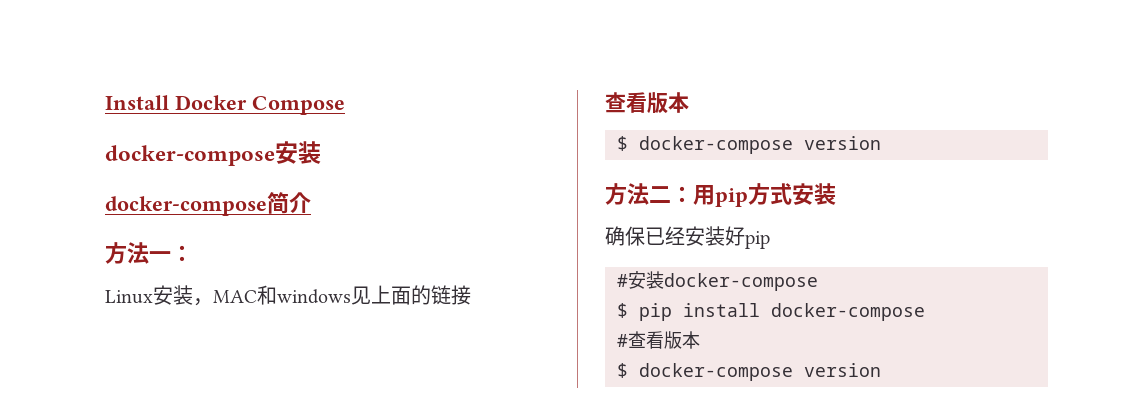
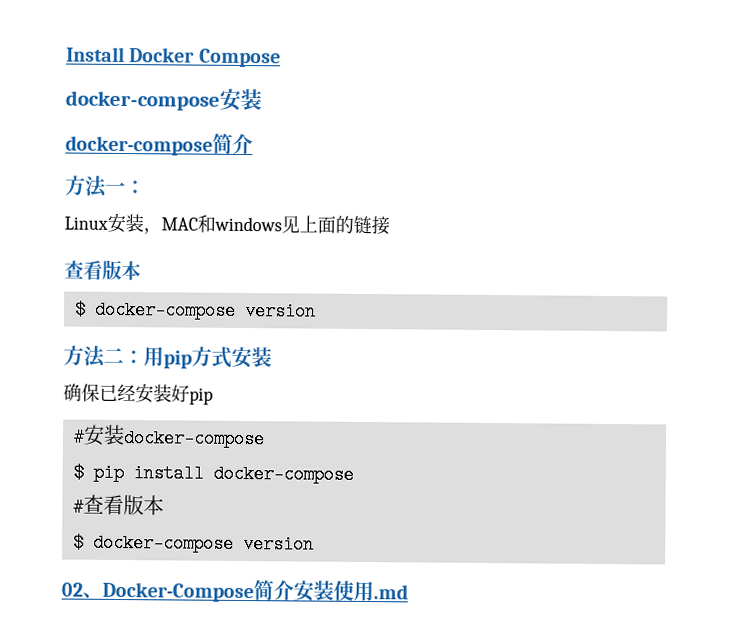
(881, 370) none -> [61,580,408,603] // 02、Docker-Compose简介安装使用.md

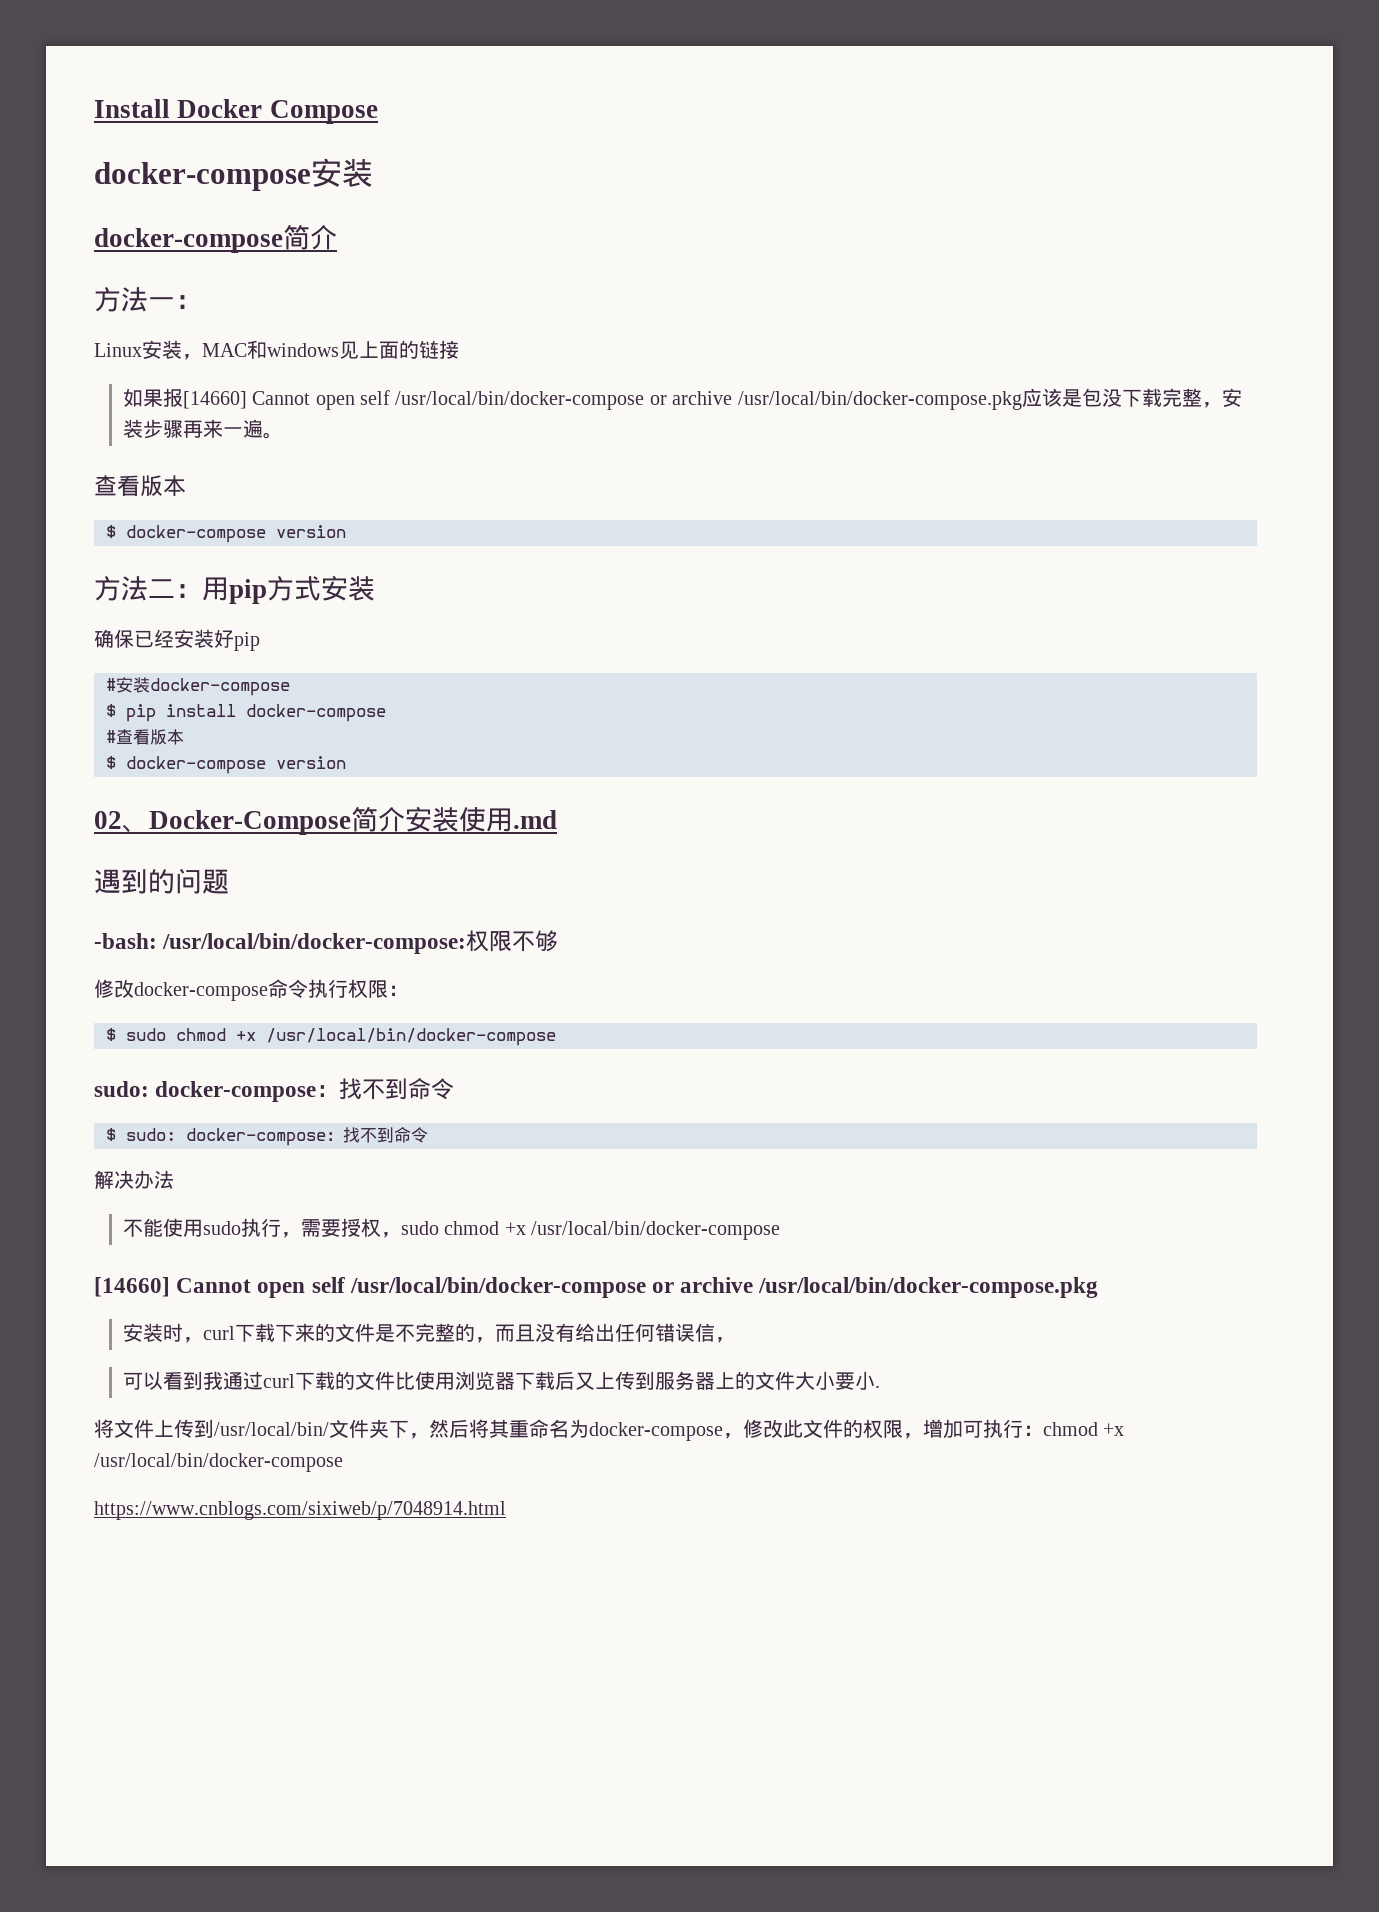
(390, 226) none -> [122,388,1242,410] [122,419,283,439] // 如果报[14660] Cannot open self /usr/local/bin/docker-compose or archive /usr/local/bin/docker-compose.pkg应该是包没下载完整，安装步骤再来一遍。
(408, 592) none -> [94,868,229,894] [94,930,559,954] [94,979,408,1001] [106,1028,556,1046] [94,1078,455,1102] [106,1127,428,1146] [94,1170,174,1189] [122,1218,781,1240] [94,1277,1099,1298] [122,1323,735,1343] [122,1371,880,1390] [94,1419,1125,1441] [94,1453,343,1472] [94,1501,506,1520] // 遇到的问题 // -bash: /usr/local/bin/docker-compose:权限不够 // 修改docker-compose命令执行权限： // $ sudo chmod +x /usr/local/bin/docker-compose // sudo: docker-compose：找不到命令 // $ sudo: docker-compose：找不到命令 // 解决办法 // 不能使用sudo执行，需要授权，sudo chmod +x /usr/local/bin/docker-compose // [14660] Cannot open self /usr/local/bin/docker-compose or archive /usr/local/bin/docker-compose.pkg // 安装时，curl下载下来的文件是不完整的，而且没有给出任何错误信， // 可以看到我通过curl下载的文件比使用浏览器下载后又上传到服务器上的文件大小要小. // 将文件上传到/usr/local/bin/文件夹下，然后将其重命名为docker-compose，修改此文件的权限，增加可执行：chmod +x /usr/local/bin/docker-compose // https://www.cnblogs.com/sixiweb/p/7048914.html

